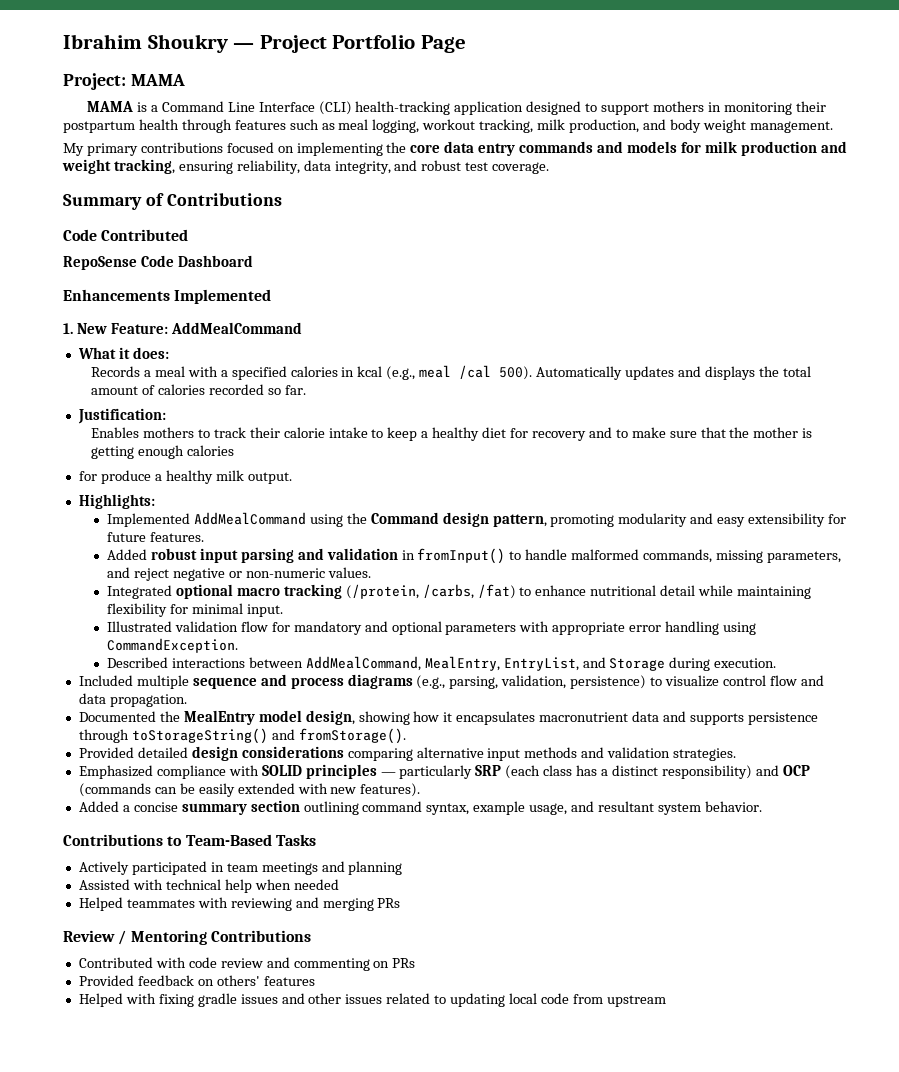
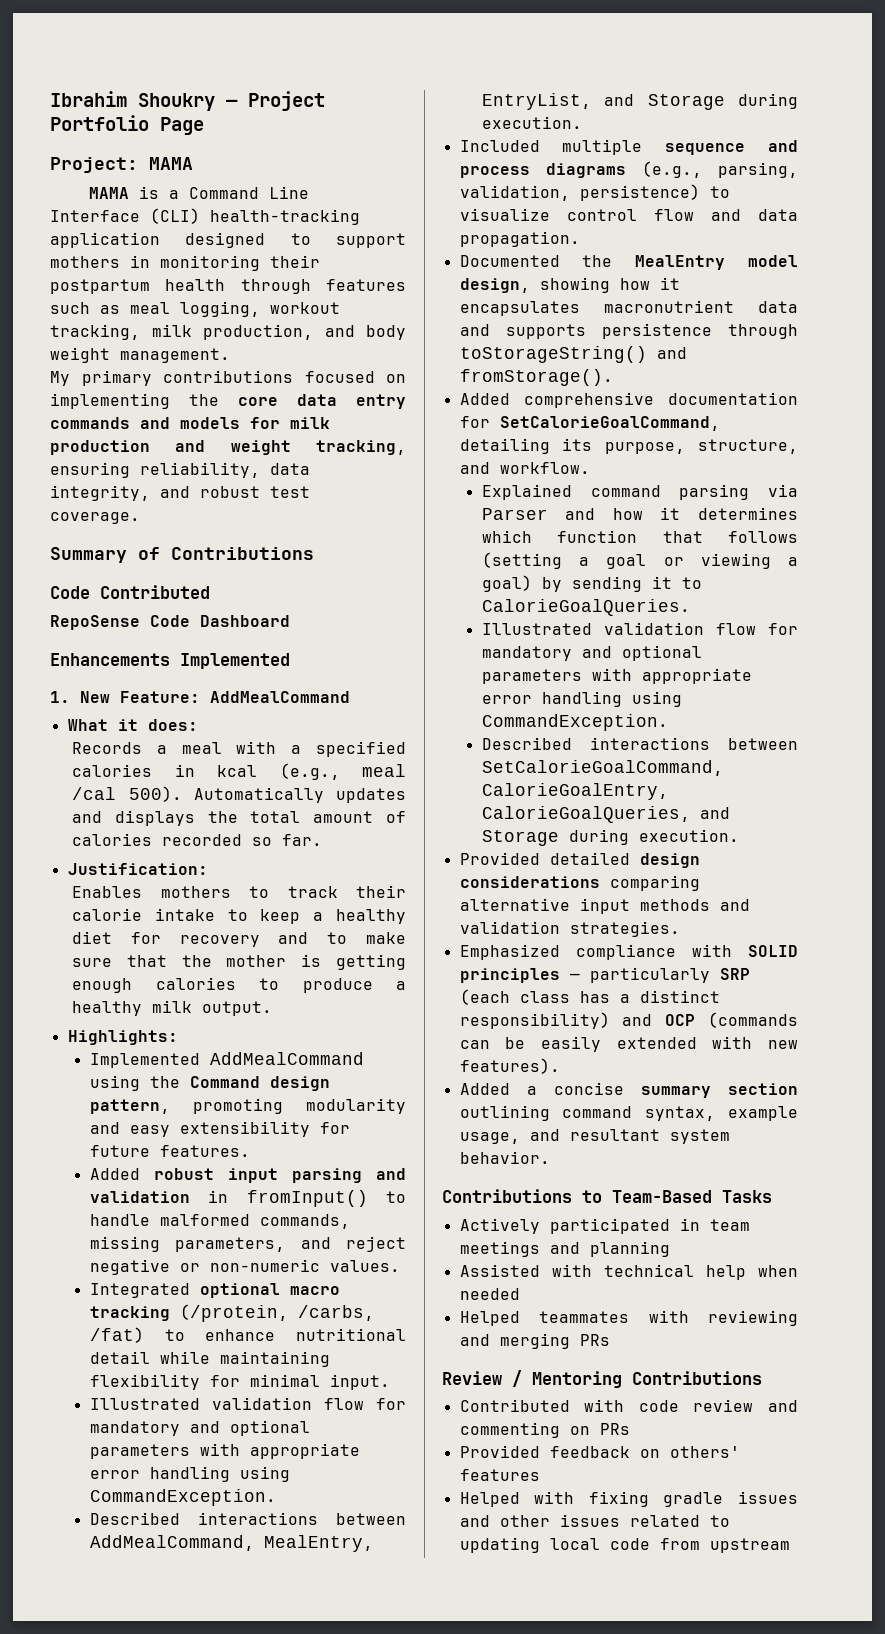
[78,471,97,481] // for -> [259,978,280,990] to
(406, 736) none -> [459,392,798,408] [459,416,720,431] [459,438,798,454] [459,462,590,474] [481,484,798,500] [481,507,798,520] [481,530,798,543] [481,552,798,569] [481,575,702,592] [481,599,690,616] [481,622,798,635] [481,645,702,661] [481,668,752,684] [481,691,682,707] [481,714,668,731] [481,737,798,750] [481,760,723,776] [481,783,668,800] [481,806,730,823] [481,829,739,846] // Added comprehensive documentation for SetCalorieGoalCommand, detailing its purpose, structure, and workflow. // Explained command parsing via Parser and how it determines which function that follows (setting a goal or viewing a goal) by sending it to CalorieGoalQueries. // Illustrated validation flow for mandatory and optional parameters with appropriate error handling using CommandException. // Described interactions between SetCalorieGoalCommand, CalorieGoalEntry, CalorieGoalQueries, and Storage during execution.

